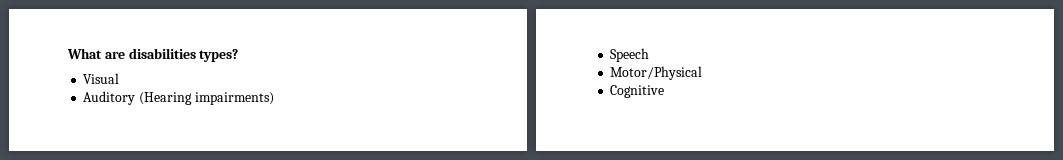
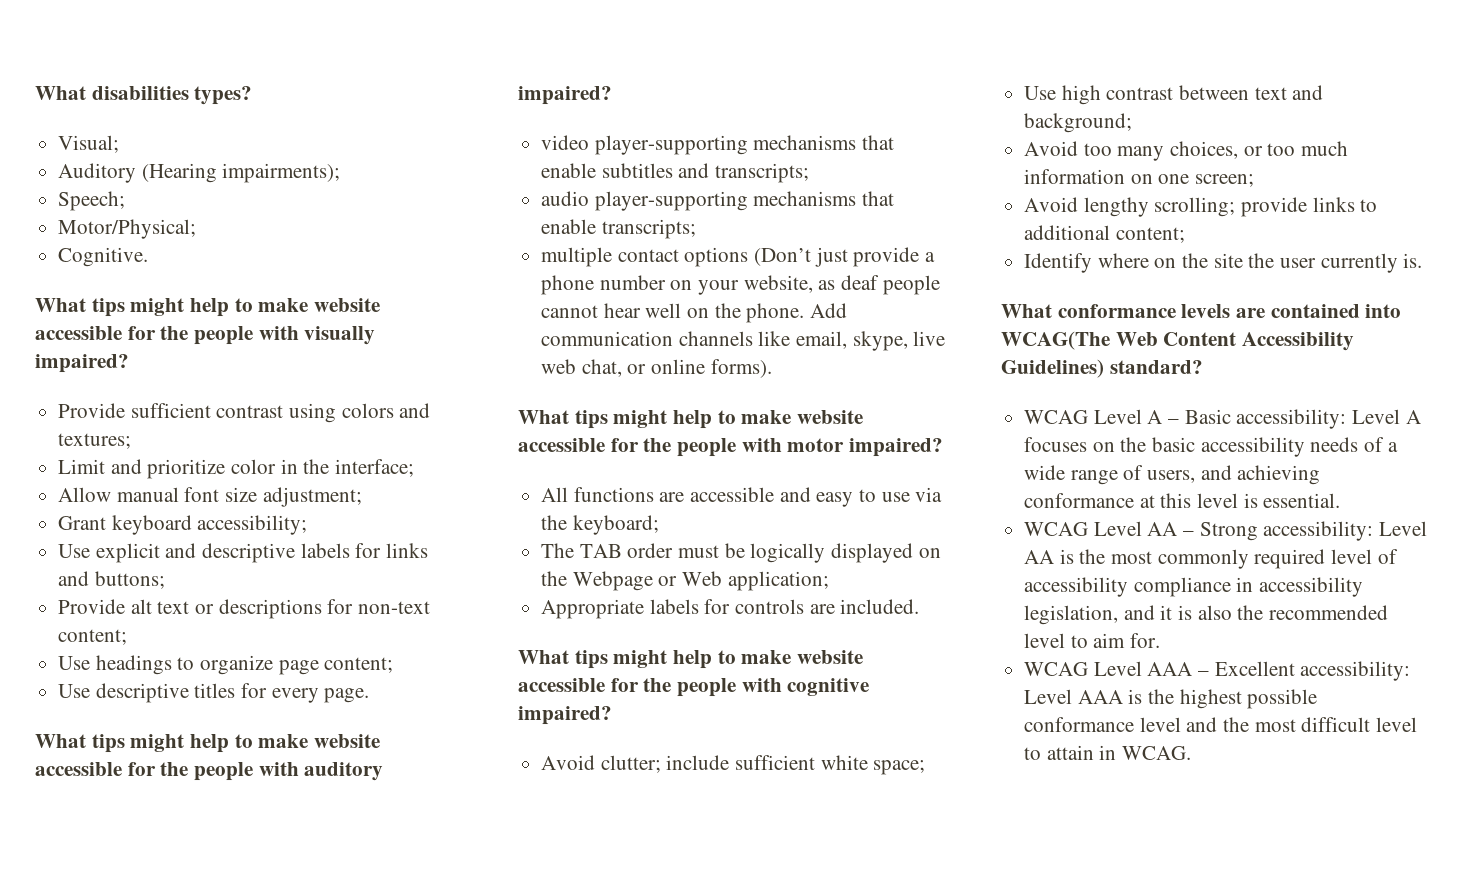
[67,48,125,59] What are -> [35,86,86,100] What
[83,73,120,84] Visual -> [58,135,120,153] Visual;
[194,92,274,105] [610,48,650,62] [610,66,703,80] [610,85,665,98] impairments) // Speech // Motor/Physical // Cognitive -> [222,163,341,183] [58,191,126,211] [58,219,197,239] [58,247,149,267] [35,298,381,317] [35,326,376,345] [35,354,129,373] [58,403,431,423] [58,433,132,449] [58,459,415,479] [58,487,362,507] [58,515,308,535] [58,543,429,563] [58,571,165,589] [58,599,431,619] [58,629,128,645] [58,655,394,675] [58,683,370,703] [35,734,381,753] [35,762,384,781] [518,86,612,105] [541,135,895,155] [541,163,810,183] [541,191,895,211] [541,219,696,239] [541,247,936,267] [541,275,940,295] [541,303,848,323] [541,331,946,351] [541,359,772,378] [518,410,864,429] [518,438,944,457] [541,487,943,507] [541,515,659,535] [541,543,941,563] [541,571,829,591] [541,599,920,619] [518,650,864,669] [518,678,870,697] [518,706,612,725] [541,755,926,775] [1024,85,1324,105] [1024,113,1133,133] [1024,141,1349,161] [1024,169,1255,187] [1024,197,1378,217] [1024,225,1185,243] [1024,253,1423,273] [1001,304,1402,318] [1001,331,1355,351] [1001,359,1203,378] [1024,409,1421,429] [1024,437,1398,457] [1024,465,1321,485] [1024,493,1341,508] [1024,521,1428,541] [1024,549,1398,569] [1024,577,1364,597] [1024,605,1389,625] [1024,633,1161,648] [1024,661,1411,681] [1024,689,1318,709] [1024,717,1418,732] [1024,745,1192,760] impairments); // Speech; // Motor/Physical; // Cognitive. // What tips might help to make website accessible for the people with visually impaired? // Provide sufficient contrast using colors and textures; // Limit and prioritize color in the interface; // Allow manual font size adjustment; // Grant keyboard accessibility; // Use explicit and descriptive labels for links and buttons; // Provide alt text or descriptions for non-text content; // Use headings to organize page content; // Use descriptive titles for every page. // What tips might help to make website accessible for the people with auditory impaired? // video player-supporting mechanisms that enable subtitles and transcripts; // audio player-supporting mechanisms that enable transcripts; // multiple contact options (Don’t just provide a phone number on your website, as deaf people cannot hear well on the phone. Add communication channels like email, skype, live web chat, or online forms). // What tips might help to make website accessible for the people with motor impaired? // All functions are accessible and easy to use via the keyboard; // The TAB order must be logically displayed on the Webpage or Web application; // Appropriate labels for controls are included. // What tips might help to make website accessible for the people with cognitive impaired? // Avoid clutter; include sufficient white space; // Use high contrast between text and background; // Avoid too many choices, or too much information on one screen; // Avoid lengthy scrolling; provide links to additional content; // Identify where on the site the user currently is. // What conformance levels are contained into WCAG(The Web Content Accessibility Guidelines) standard? // WCAG Level A – Basic accessibility: Level A focuses on the basic accessibility needs of a wide range of users, and achieving conformance at this level is essential. // WCAG Level AA – Strong accessibility: Level AA is the most commonly required level of accessibility compliance in accessibility legislation, and it is also the recommended level to aim for. // WCAG Level AAA – Excellent accessibility: Level AAA is the highest possible conformance level and the most difficult level to attain in WCAG.

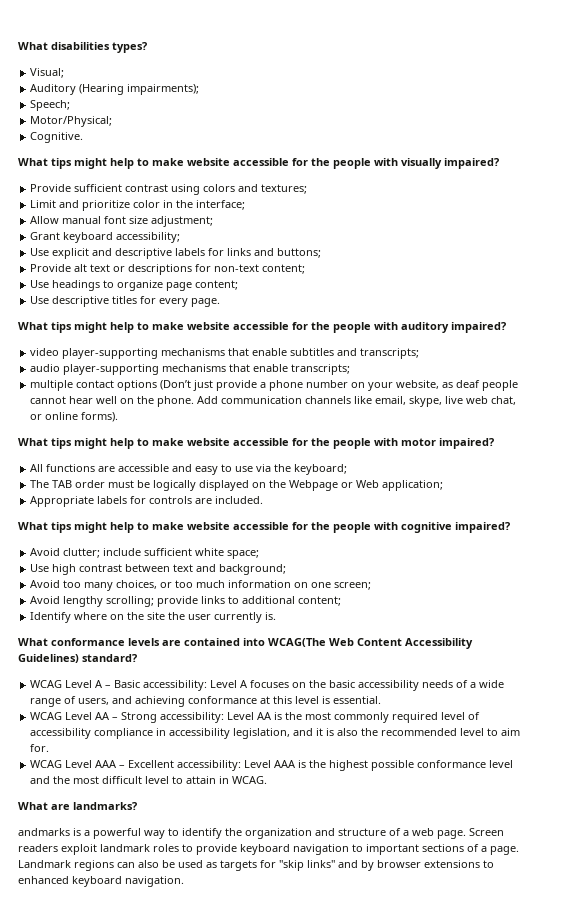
(1192, 753) none -> [18,802,137,810] [18,828,504,839] [18,844,519,855] [18,860,494,871] [18,876,184,887] // What are landmarks? // andmarks is a powerful way to identify the organization and structure of a web page. Screen readers exploit landmark roles to provide keyboard navigation to important sections of a page. Landmark regions can also be used as targets for "skip links" and by browser extensions to enhanced keyboard navigation.

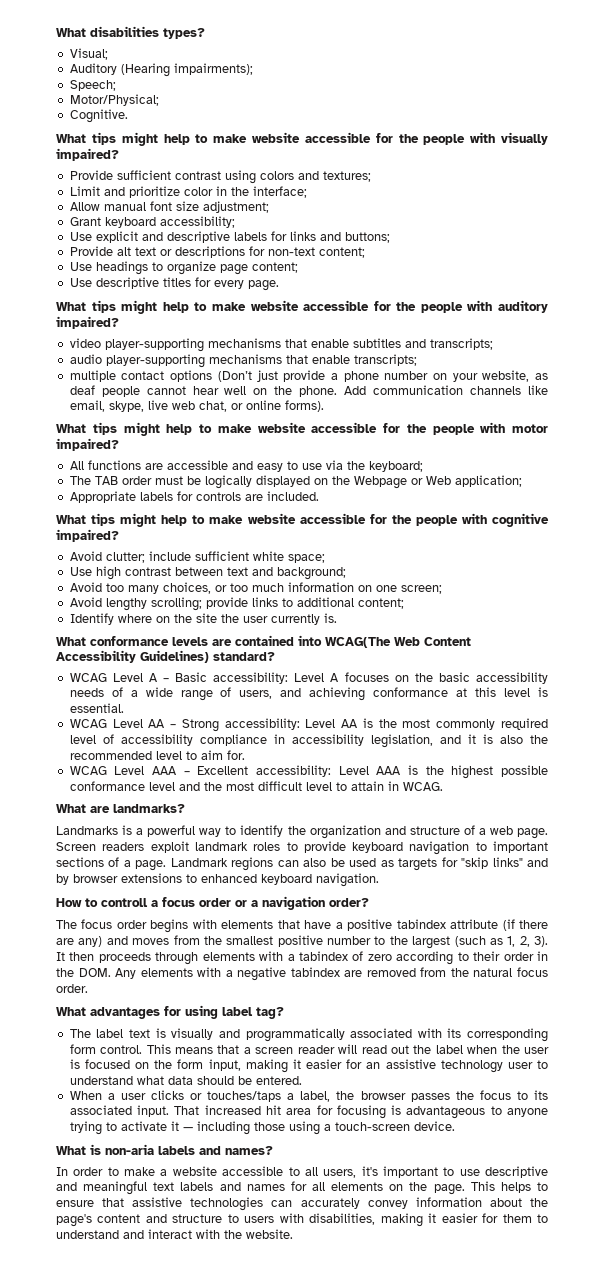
[18,828,70,836] andmarks -> [56,826,118,835] Landmarks
(184, 881) none -> [56,896,369,910] [56,919,548,933] [56,935,548,949] [56,951,548,965] [56,967,549,981] [56,984,88,993] [56,1005,284,1019] [69,1028,548,1042] [69,1044,550,1054] [69,1059,548,1073] [69,1076,302,1085] [69,1090,548,1102] [69,1105,548,1119] [69,1121,455,1135] [56,1144,273,1155] [56,1166,548,1178] [56,1181,549,1195] [56,1197,548,1211] [56,1213,548,1227] [56,1229,293,1239] // How to controll a focus order or a navigation order? // The focus order begins with elements that have a positive tabindex attribute (if there are any) and moves from the smallest positive number to the largest (such as 1, 2, 3). It then proceeds through elements with a tabindex of zero according to their order in the DOM. Any elements with a negative tabindex are removed from the natural focus order. // What advantages for using label tag? // The label text is visually and programmatically associated with its corresponding form control. This means that a screen reader will read out the label when the user is focused on the form input, making it easier for an assistive technology user to understand what data should be entered. // When a user clicks or touches/taps a label, the browser passes the focus to its associated input. That increased hit area for focusing is advantageous to anyone trying to activate it — including those using a touch-screen device. // What is non-aria labels and names? // In order to make a website accessible to all users, it's important to use descriptive and meaningful text labels and names for all elements on the page. This helps to ensure that assistive technologies can accurately convey information about the page's content and structure to users with disabilities, making it easier for them to understand and interact with the website.

